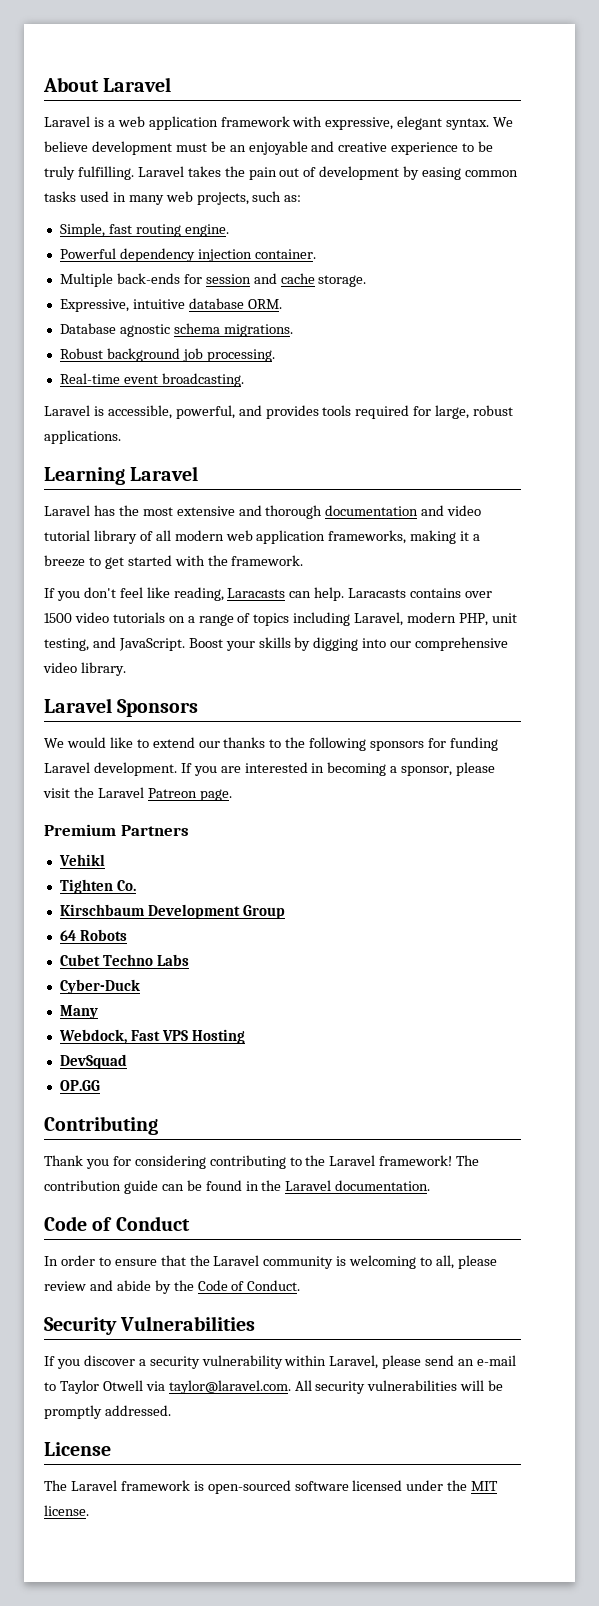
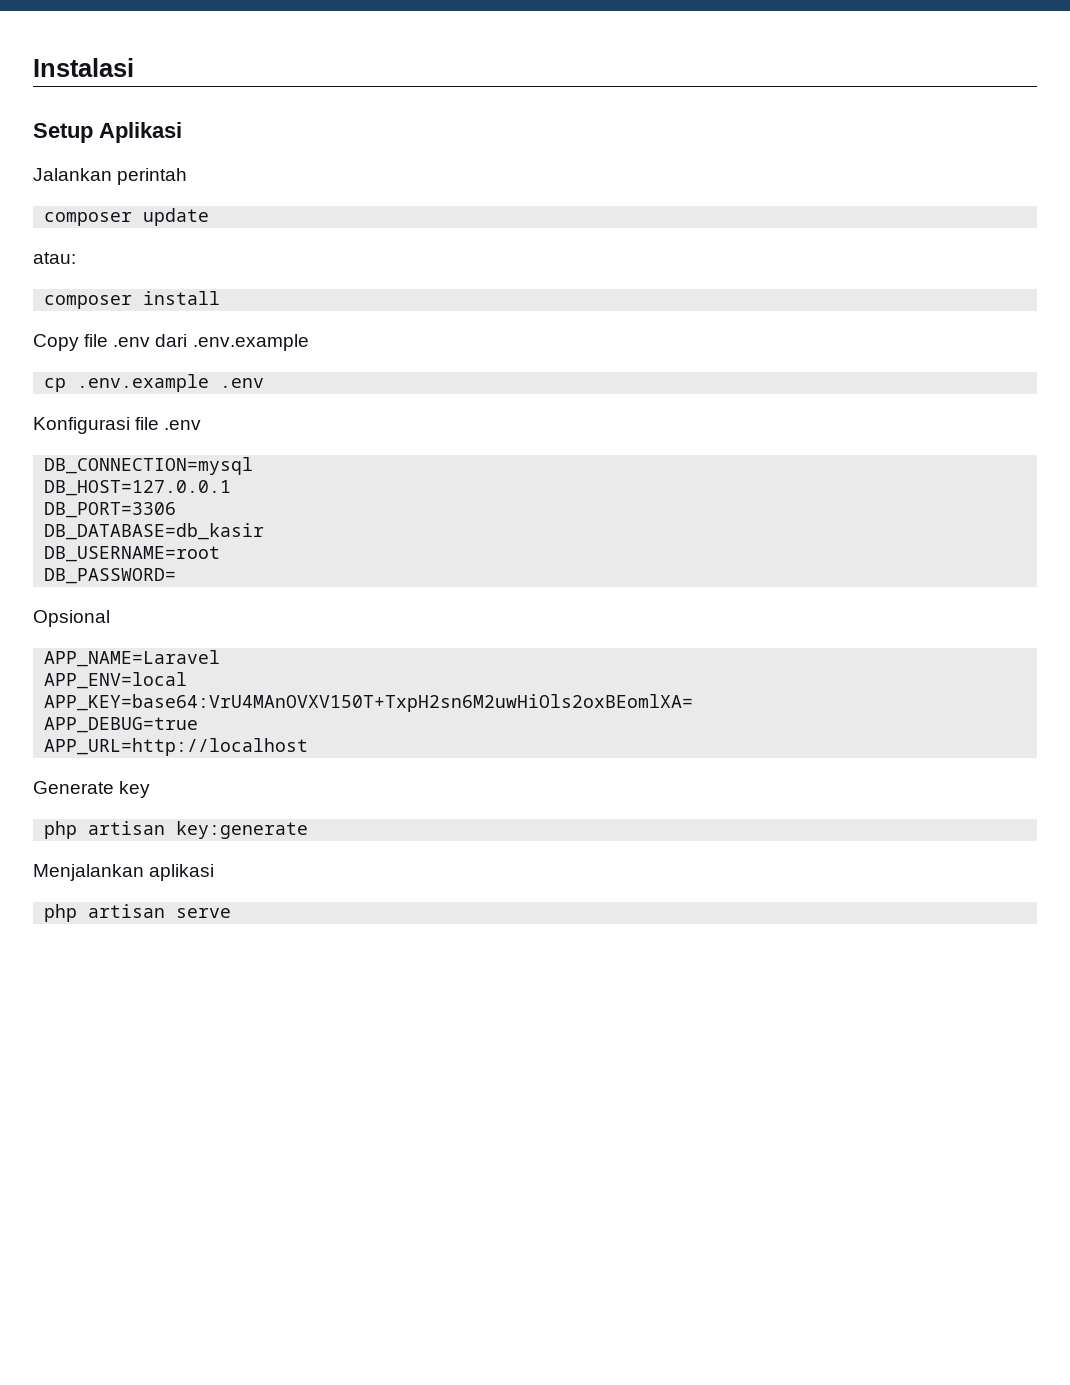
[43,77,172,92] [44,116,514,130] [44,141,494,155] [44,166,519,180] [44,191,302,205] [59,223,229,237] [59,248,316,262] [59,273,367,287] [59,298,282,312] [59,323,293,337] [59,348,275,362] [59,373,244,387] [44,405,514,419] [44,430,121,444] [44,466,199,485] [44,505,482,519] [44,530,481,544] [44,555,304,569] [44,587,493,601] [44,612,517,626] [44,637,509,651] [43,662,126,676] [44,698,199,717] [44,737,498,751] [44,762,496,776] [43,787,232,801] [44,824,189,836] [58,854,105,866] [59,879,136,894] [59,904,285,919] [59,929,127,941] [59,954,189,966] [59,979,140,994] [59,1005,98,1019] [58,1029,245,1044] [59,1054,127,1069] [59,1080,100,1091] [44,1116,158,1135] [44,1155,480,1169] [44,1180,431,1194] [44,1216,190,1231] [44,1255,497,1269] [44,1280,301,1294] [44,1316,256,1335] [44,1355,517,1369] [44,1380,504,1394] [44,1405,171,1419] [44,1442,111,1456] [44,1480,499,1494] [44,1505,89,1516] About Laravel // Laravel is a web application framework with expressive, elegant syntax. We believe development must be an enjoyable and creative experience to be truly fulfilling. Laravel takes the pain out of development by easing common tasks used in many web projects, such as: // Simple, fast routing engine. // Powerful dependency injection container. // Multiple back-ends for session and cache storage. // Expressive, intuitive database ORM. // Database agnostic schema migrations. // Robust background job processing. // Real-time event broadcasting. // Laravel is accessible, powerful, and provides tools required for large, robust applications. // Learning Laravel // Laravel has the most extensive and thorough documentation and video tutorial library of all modern web application frameworks, making it a breeze to get started with the framework. // If you don't feel like reading, Laracasts can help. Laracasts contains over 1500 video tutorials on a range of topics including Laravel, modern PHP, unit testing, and JavaScript. Boost your skills by digging into our comprehensive video library. // Laravel Sponsors // We would like to extend our thanks to the following sponsors for funding Laravel development. If you are interested in becoming a sponsor, please visit the Laravel Patreon page. // Premium Partners // Vehikl // Tighten Co. // Kirschbaum Development Group // 64 Robots // Cubet Techno Labs // Cyber-Duck // Many // Webdock, Fast VPS Hosting // DevSquad // OP.GG // Contributing // Thank you for considering contributing to the Laravel framework! The contribution guide can be found in the Laravel documentation. // Code of Conduct // In order to ensure that the Laravel community is welcoming to all, please review and abide by the Code of Conduct. // Security Vulnerabilities // If you discover a security vulnerability within Laravel, please send an e-mail to Taylor Otwell via taylor@laravel.com. All security vulnerabilities will be promptly addressed. // License // The Laravel framework is open-sourced software licensed under the MIT license. -> [33,58,134,77] [33,122,182,143] [33,168,188,185] [44,208,210,226] [33,252,76,264] [44,291,221,309] [33,334,309,351] [44,374,265,392] [33,417,202,434] [44,457,254,475] [44,480,232,496] [44,502,177,518] [44,523,265,540] [44,546,221,562] [44,568,177,584] [33,610,110,627] [44,650,221,667] [44,672,188,689] [44,694,694,712] [44,717,199,733] [44,738,309,756] [33,781,151,798] [44,821,309,839] [33,864,215,881] [44,904,232,922] Instalasi // Setup Aplikasi // Jalankan perintah // composer update // atau: // composer install // Copy file .env dari .env.example // cp .env.example .env // Konfigurasi file .env // DB_CONNECTION=mysql // DB_HOST=127.0.0.1 // DB_PORT=3306 // DB_DATABASE=db_kasir // DB_USERNAME=root // DB_PASSWORD= // Opsional // APP_NAME=Laravel // APP_ENV=local // APP_KEY=base64:VrU4MAnOVXV150T+TxpH2sn6M2uwHiOls2oxBEomlXA= // APP_DEBUG=true // APP_URL=http://localhost // Generate key // php artisan key:generate // Menjalankan aplikasi // php artisan serve

